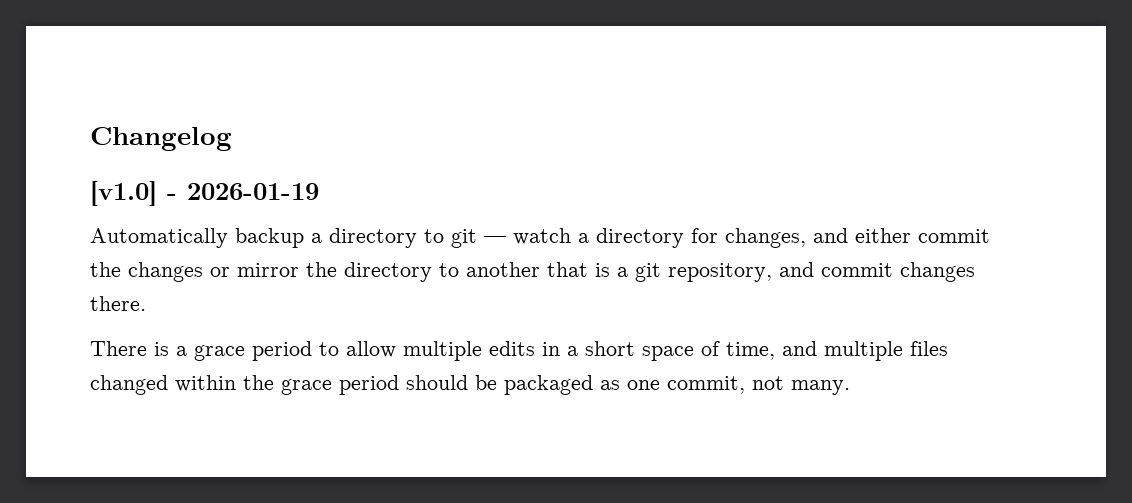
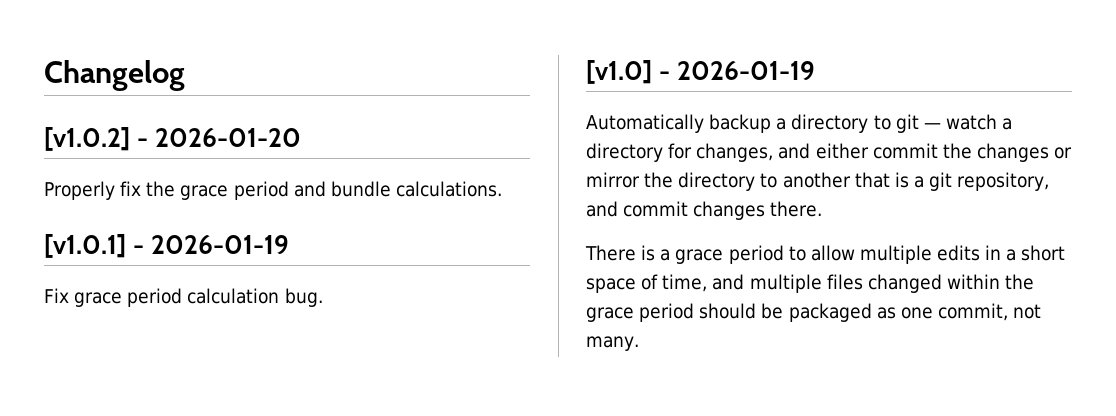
(232, 139) none -> [44,127,302,151] [44,181,502,200] [44,234,290,258] [44,288,323,307] // [v1.0.2] - 2026-01-20 // Properly fix the grace period and bundle calculations. // [v1.0.1] - 2026-01-19 // Fix grace period calculation bug.

